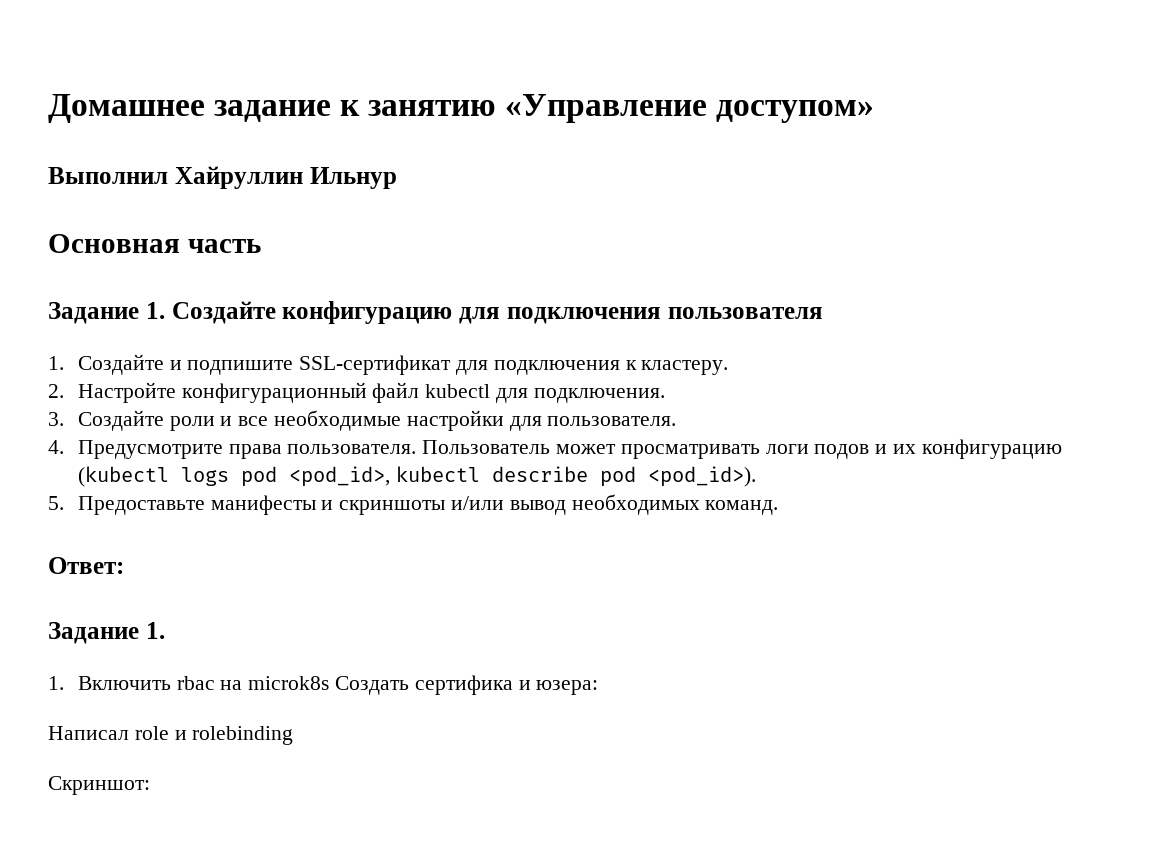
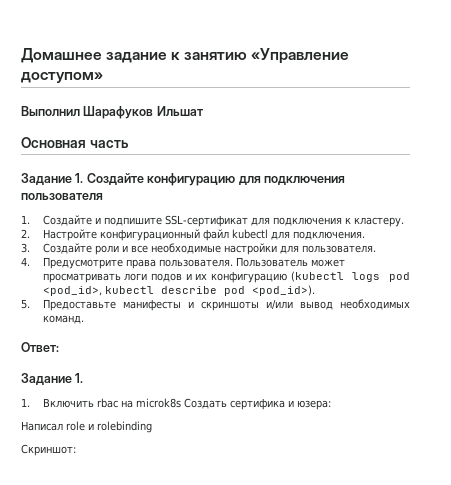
[174,166,397,189] Хайруллин Ильнур -> [83,106,204,119] Шарафуков Ильшат

